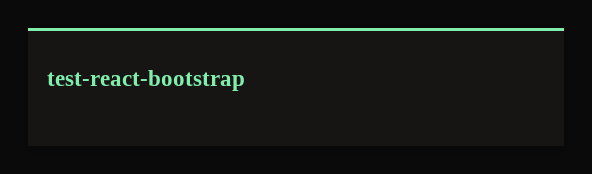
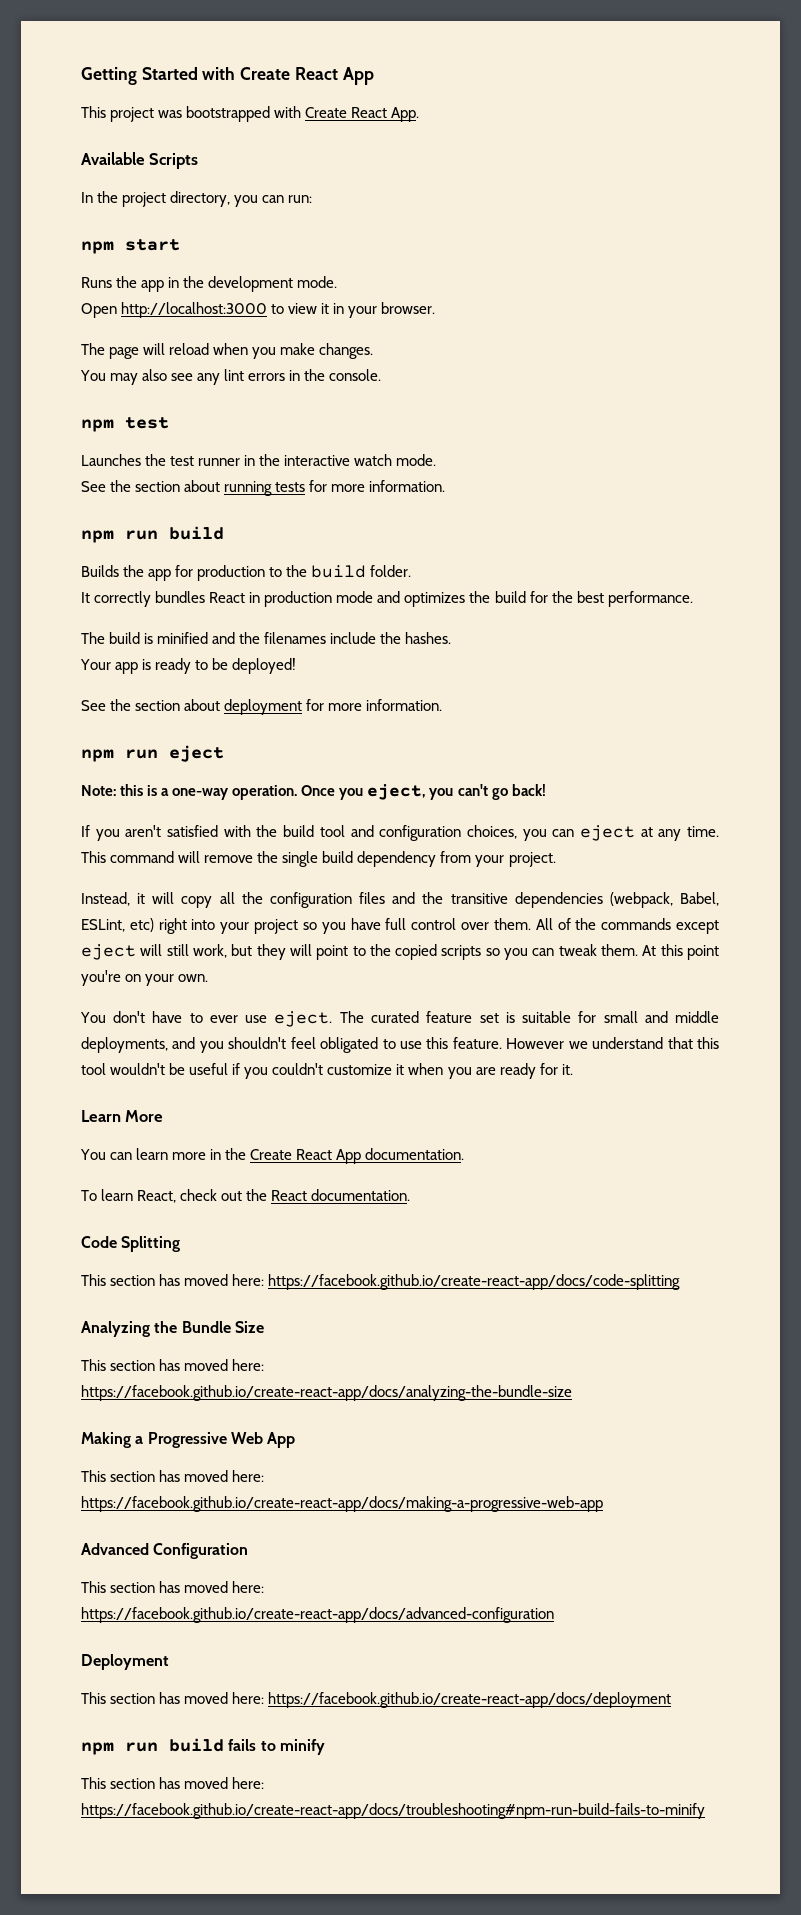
[47,70,245,91] test-react-bootstrap -> [81,67,374,85] [81,106,420,122] [81,152,199,169] [81,191,313,207] [81,239,180,254] [81,276,338,292] [81,302,436,318] [81,343,374,359] [80,369,382,385] [81,417,169,432] [81,454,437,466] [81,480,446,496] [81,526,224,543] [81,565,412,581] [81,591,693,607] [81,632,452,644] [80,658,297,674] [81,699,443,715] [81,745,224,762] [81,784,546,800] [81,825,719,841] [81,851,556,867] [81,892,719,908] [81,918,719,934] [81,944,719,960] [81,970,209,986] [80,1011,719,1027] [81,1037,720,1053] [81,1063,573,1079] [81,1110,164,1122] [80,1148,465,1164] [81,1189,411,1203] [81,1236,181,1252] [81,1274,681,1290] [81,1321,264,1337] [81,1359,265,1371] [81,1385,572,1401] [81,1432,296,1448] [81,1470,265,1482] [81,1496,603,1512] [81,1543,249,1559] [81,1581,265,1593] [81,1607,554,1623] [81,1654,169,1670] [81,1692,672,1708] [81,1738,325,1755] [81,1777,265,1789] [81,1803,705,1819] Getting Started with Create React App // This project was bootstrapped with Create React App. // Available Scripts // In the project directory, you can run: // npm start // Runs the app in the development mode. // Open http://localhost:3000 to view it in your browser. // The page will reload when you make changes. // You may also see any lint errors in the console. // npm test // Launches the test runner in the interactive watch mode. // See the section about running tests for more information. // npm run build // Builds the app for production to the build folder. // It correctly bundles React in production mode and optimizes the build for the best performance. // The build is minified and the filenames include the hashes. // Your app is ready to be deployed! // See the section about deployment for more information. // npm run eject // Note: this is a one-way operation. Once you eject, you can't go back! // If you aren't satisfied with the build tool and configuration choices, you can eject at any time. This command will remove the single build dependency from your project. // Instead, it will copy all the configuration files and the transitive dependencies (webpack, Babel, ESLint, etc) right into your project so you have full control over them. All of the commands except eject will still work, but they will point to the copied scripts so you can tweak them. At this point you're on your own. // You don't have to ever use eject. The curated feature set is suitable for small and middle deployments, and you shouldn't feel obligated to use this feature. However we understand that this tool wouldn't be useful if you couldn't customize it when you are ready for it. // Learn More // You can learn more in the Create React App documentation. // To learn React, check out the React documentation. // Code Splitting // This section has moved here: https://facebook.github.io/create-react-app/docs/code-splitting // Analyzing the Bundle Size // This section has moved here: https://facebook.github.io/create-react-app/docs/analyzing-the-bundle-size // Making a Progressive Web App // This section has moved here: https://facebook.github.io/create-react-app/docs/making-a-progressive-web-app // Advanced Configuration // This section has moved here: https://facebook.github.io/create-react-app/docs/advanced-configuration // Deployment // This section has moved here: https://facebook.github.io/create-react-app/docs/deployment // npm run build fails to minify // This section has moved here: https://facebook.github.io/create-react-app/docs/troubleshooting#npm-run-build-fails-to-minify

